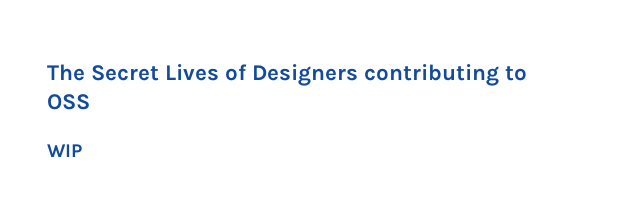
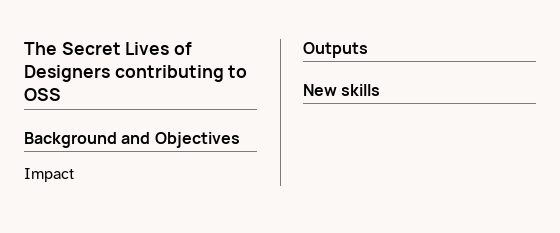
[47,144,82,157] WIP -> [24,132,240,148] [24,168,74,182] [303,42,368,58] [303,84,381,96] Background and Objectives // Impact // Outputs // New skills

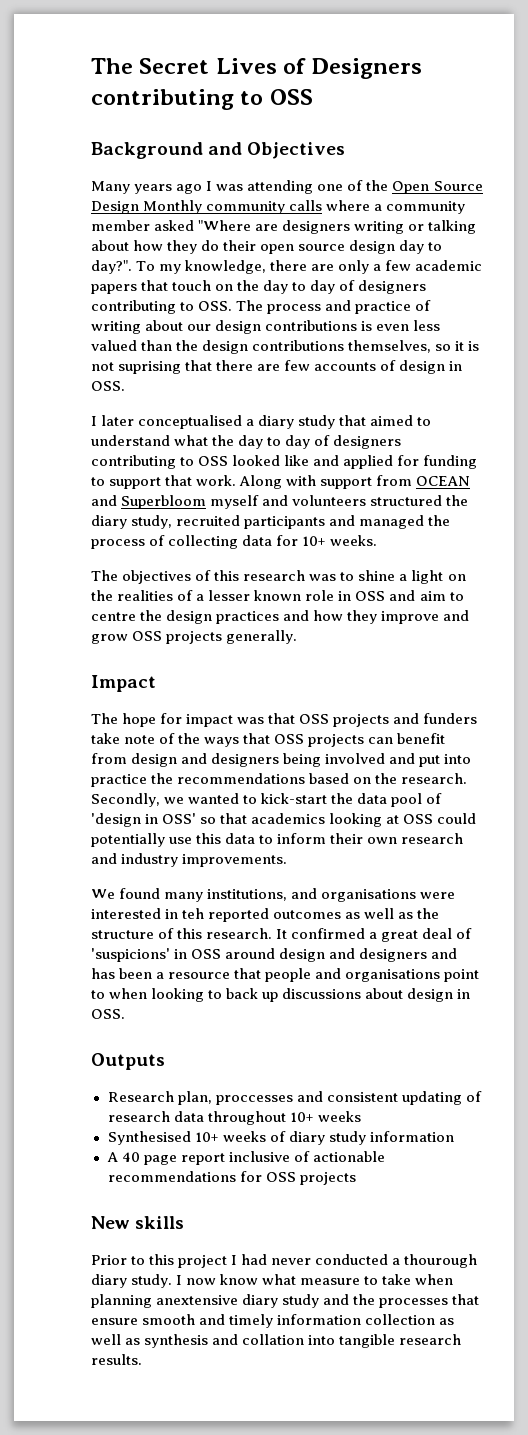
[24,168,74,182] [303,42,368,58] [303,84,381,96] Impact // Outputs // New skills -> [91,180,483,194] [91,200,466,214] [91,220,477,234] [91,240,443,254] [91,260,483,274] [91,280,427,294] [91,300,432,314] [91,320,441,334] [91,340,480,354] [91,360,463,374] [91,381,125,391] [91,415,432,429] [91,435,402,449] [91,455,478,469] [91,475,471,489] [91,495,469,509] [91,515,451,529] [91,535,378,549] [91,570,466,584] [91,590,464,601] [91,610,470,624] [91,630,298,644] [91,675,156,692] [91,713,478,727] [91,733,446,747] [91,753,472,767] [91,773,468,787] [91,793,443,807] [91,813,477,827] [91,833,464,847] [91,853,288,867] [91,888,456,902] [91,908,440,922] [91,928,473,942] [91,948,458,962] [91,968,480,982] [91,988,471,1002] [91,1009,125,1019] [91,1053,165,1070] [107,1091,482,1105] [107,1111,361,1125] [107,1131,454,1145] [106,1151,385,1165] [107,1171,356,1185] [91,1216,185,1229] [91,1254,478,1268] [91,1274,454,1288] [91,1294,480,1308] [91,1314,455,1328] [91,1334,462,1348] [91,1354,142,1365] Many years ago I was attending one of the Open Source Design Monthly community calls where a community member asked "Where are designers writing or talking about how they do their open source design day to day?". To my knowledge, there are only a few academic papers that touch on the day to day of designers contributing to OSS. The process and practice of writing about our design contributions is even less valued than the design contributions themselves, so it is not suprising that there are few accounts of design in OSS. // I later conceptualised a diary study that aimed to understand what the day to day of designers contributing to OSS looked like and applied for funding to support that work. Along with support from OCEAN and Superbloom myself and volunteers structured the diary study, recruited participants and managed the process of collecting data for 10+ weeks. // The objectives of this research was to shine a light on the realities of a lesser known role in OSS and aim to centre the design practices and how they improve and grow OSS projects generally. // Impact // The hope for impact was that OSS projects and funders take note of the ways that OSS projects can benefit from design and designers being involved and put into practice the recommendations based on the research. Secondly, we wanted to kick-start the data pool of 'design in OSS' so that academics looking at OSS could potentially use this data to inform their own research and industry improvements. // We found many institutions, and organisations were interested in teh reported outcomes as well as the structure of this research. It confirmed a great deal of 'suspicions' in OSS around design and designers and has been a resource that people and organisations point to when looking to back up discussions about design in OSS. // Outputs // Research plan, proccesses and consistent updating of research data throughout 10+ weeks // Synthesised 10+ weeks of diary study information // A 40 page report inclusive of actionable recommendations for OSS projects // New skills // Prior to this project I had never conducted a thourough diary study. I now know what measure to take when planning anextensive diary study and the processes that ensure smooth and timely information collection as well as synthesis and collation into tangible research results.

